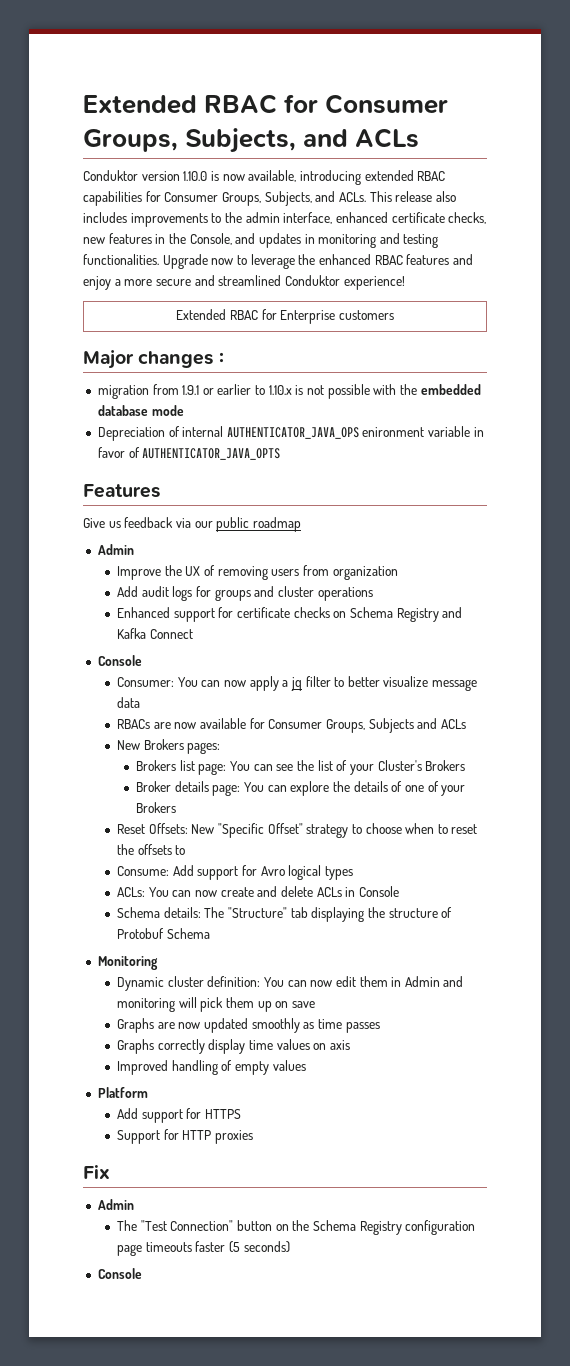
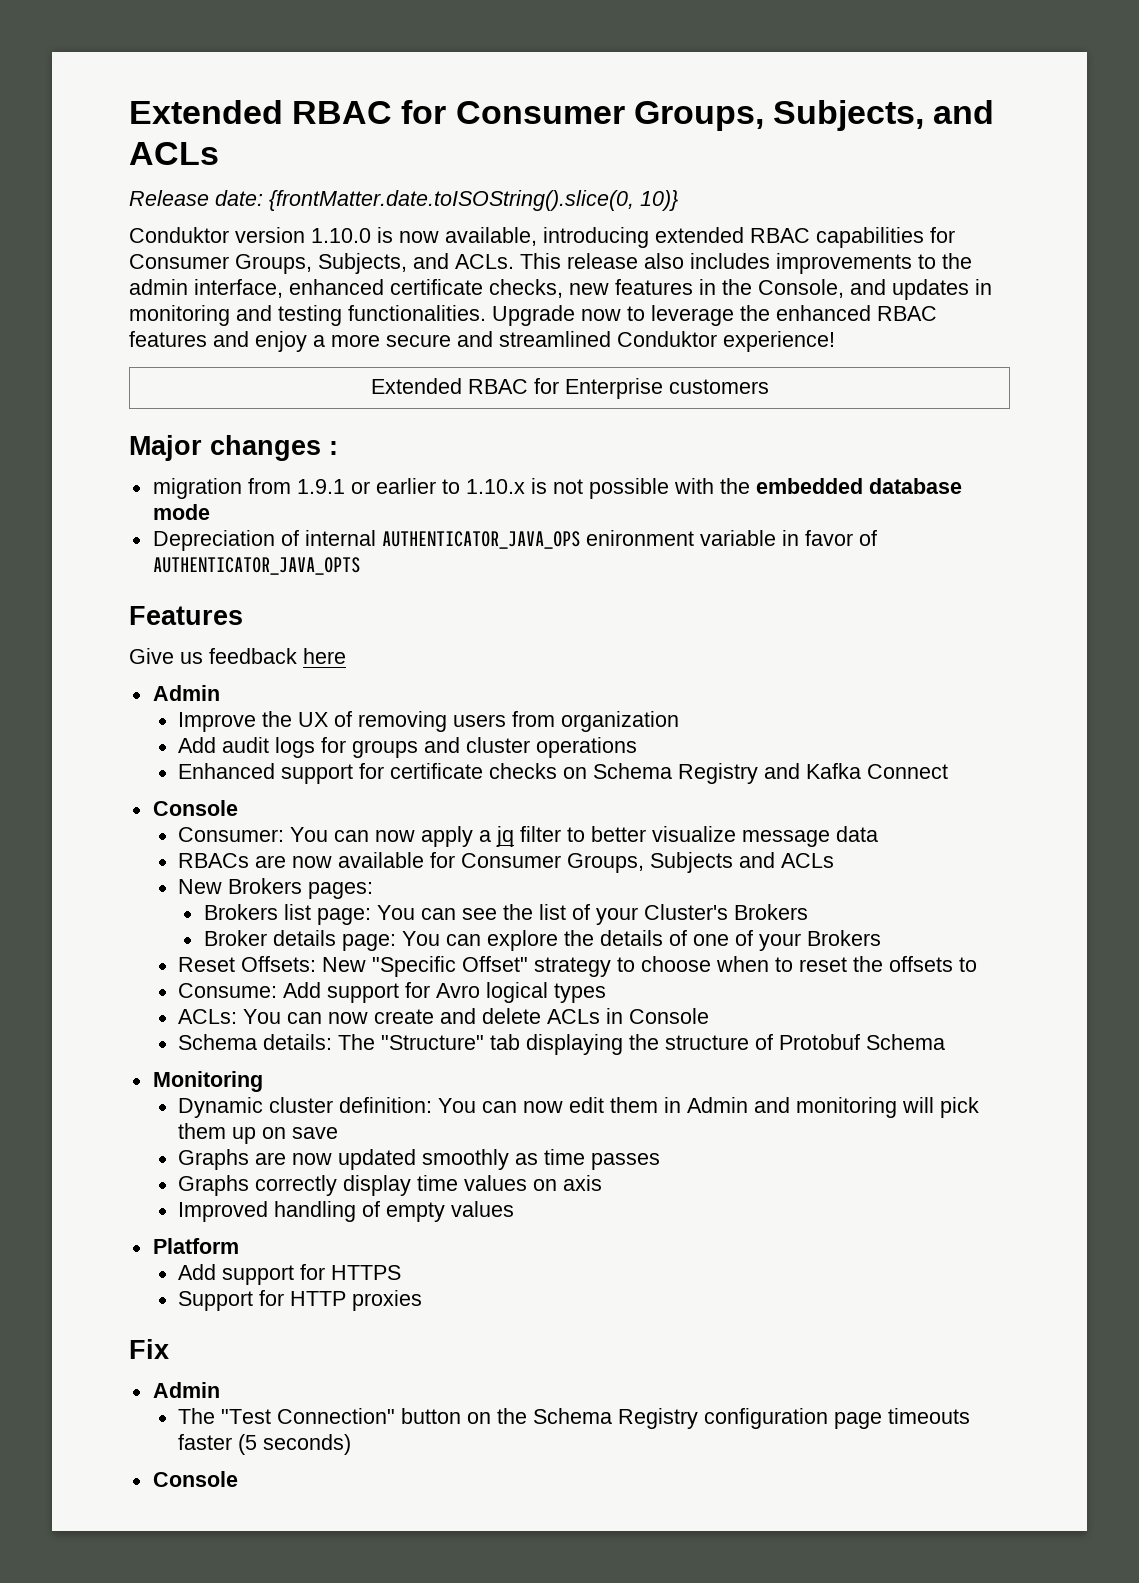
(420, 138) none -> [129,190,678,211] // Release date: {frontMatter.date.toISOString().slice(0, 10)}
[175,517,301,532] via our public roadmap -> [303,648,346,664] here

